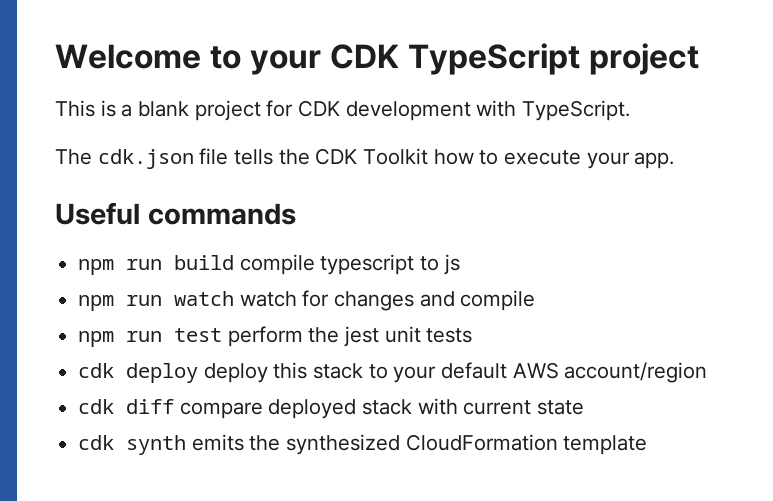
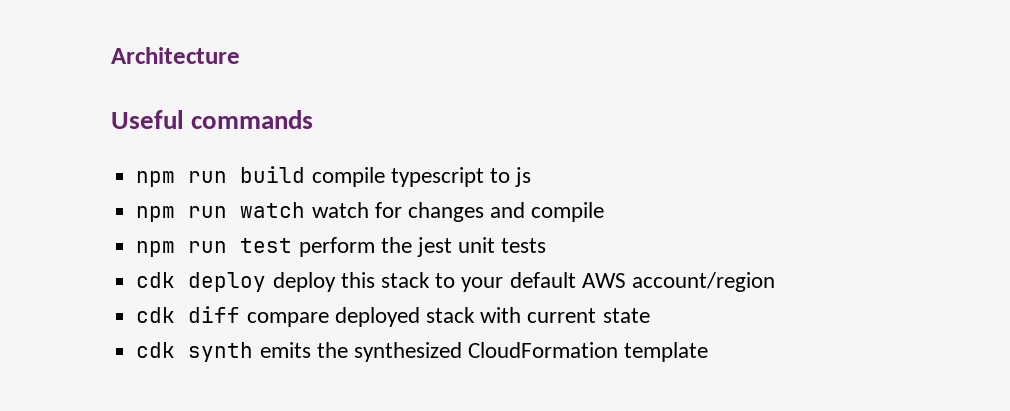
[55,43,699,75] [55,100,631,121] [55,148,675,169] Welcome to your CDK TypeScript project // This is a blank project for CDK development with TypeScript. // The cdk.json file tells the CDK Toolkit how to execute your app. -> [111,47,240,64] Architecture

